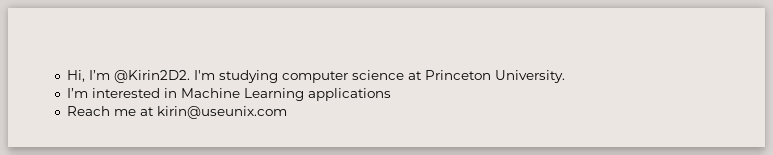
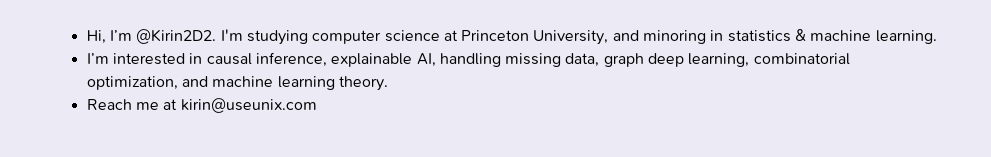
[494,70,565,83] [66,88,391,101] University. // I’m interested in Machine Learning applications -> [533,29,937,45] [86,52,850,67] [86,76,388,91] University, and minoring in statistics & machine learning. // I’m interested in causal inference, explainable AI, handling missing data, graph deep learning, combinatorial optimization, and machine learning theory.

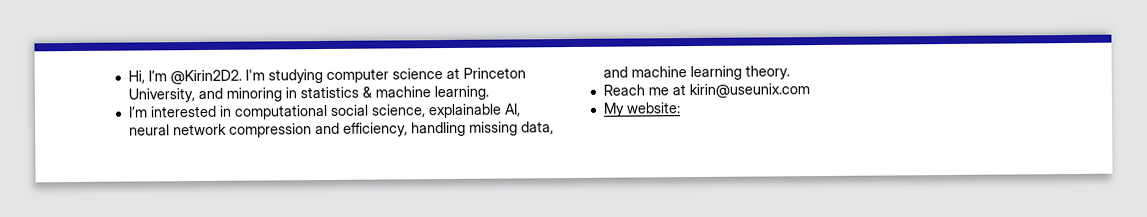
[206,52,850,67] [86,76,178,90] causal inference, explainable AI, handling missing data, graph deep learning, combinatorial optimization, -> [233,103,521,120] [128,121,554,138] computational social science, explainable AI, neural network compression and efficiency, handling missing data,
(317, 105) none -> [602,102,681,117] // My website:

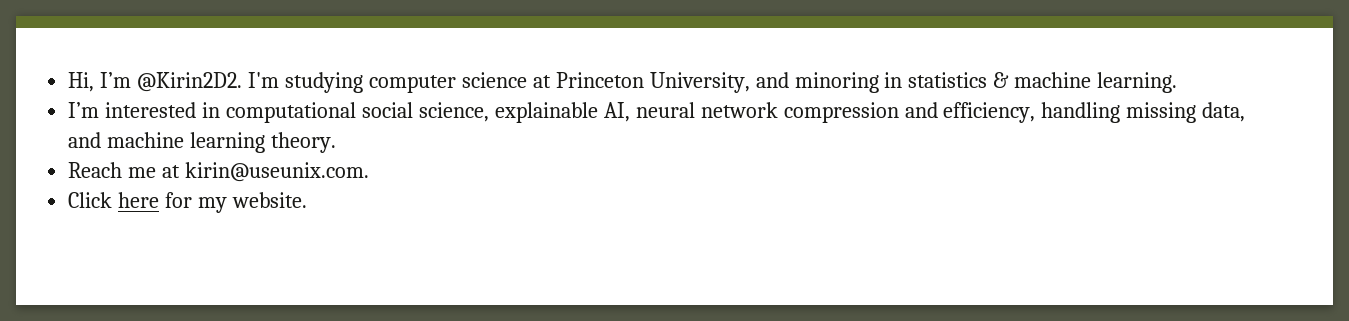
[688,83,810,99] [602,102,681,117] kirin@useunix.com // My website: -> [185,162,370,182] [68,192,307,213] kirin@useunix.com. // Click here for my website.

